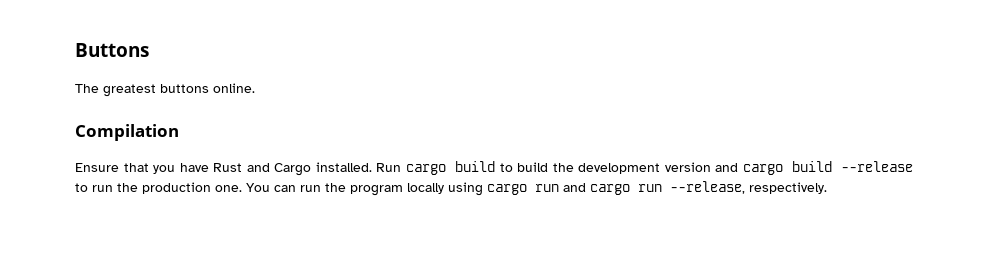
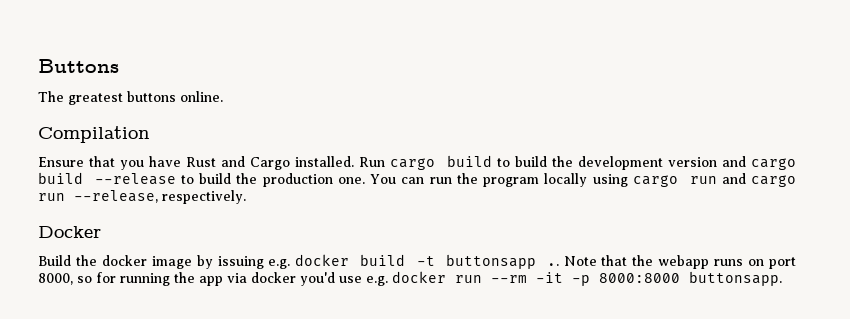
[92,185,113,192] run -> [199,173,232,184] build
(827, 188) none -> [38,226,101,238] [38,254,796,269] [38,271,782,286] // Docker // Build the docker image by issuing e.g. docker build -t buttonsapp .. Note that the webapp runs on port 8000, so for running the app via docker you'd use e.g. docker run --rm -it -p 8000:8000 buttonsapp.

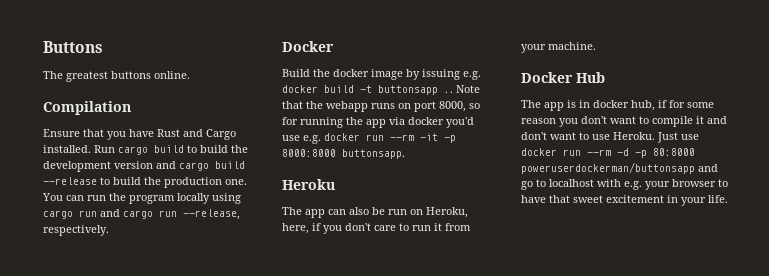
(782, 278) none -> [282,179,335,190] [282,207,468,218] [282,223,471,234] [521,42,596,53] [521,72,605,83] [521,100,714,111] [521,116,727,127] [521,132,699,143] [521,148,695,158] [521,162,718,174] [521,179,728,190] [521,195,728,206] // Heroku // The app can also be run on Heroku, here, if you don't care to run it from your machine. // Docker Hub // The app is in docker hub, if for some reason you don't want to compile it and don't want to use Heroku. Just use docker run --rm -d -p 80:8000 poweruserdockerman/buttonsapp and go to localhost with e.g. your browser to have that sweet excitement in your life.

